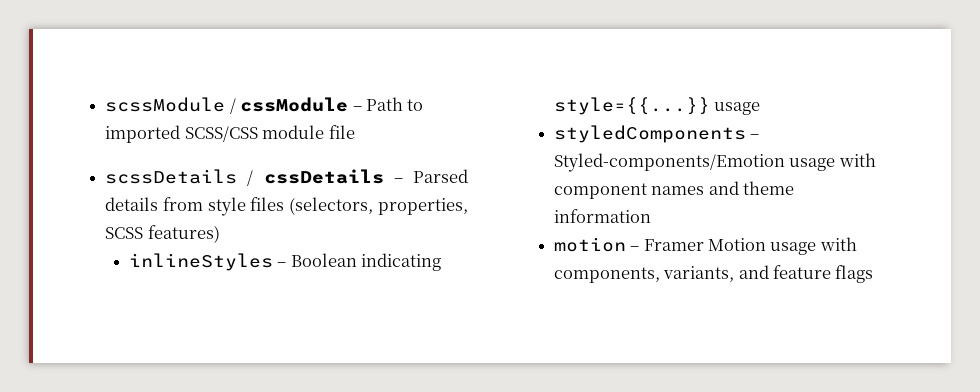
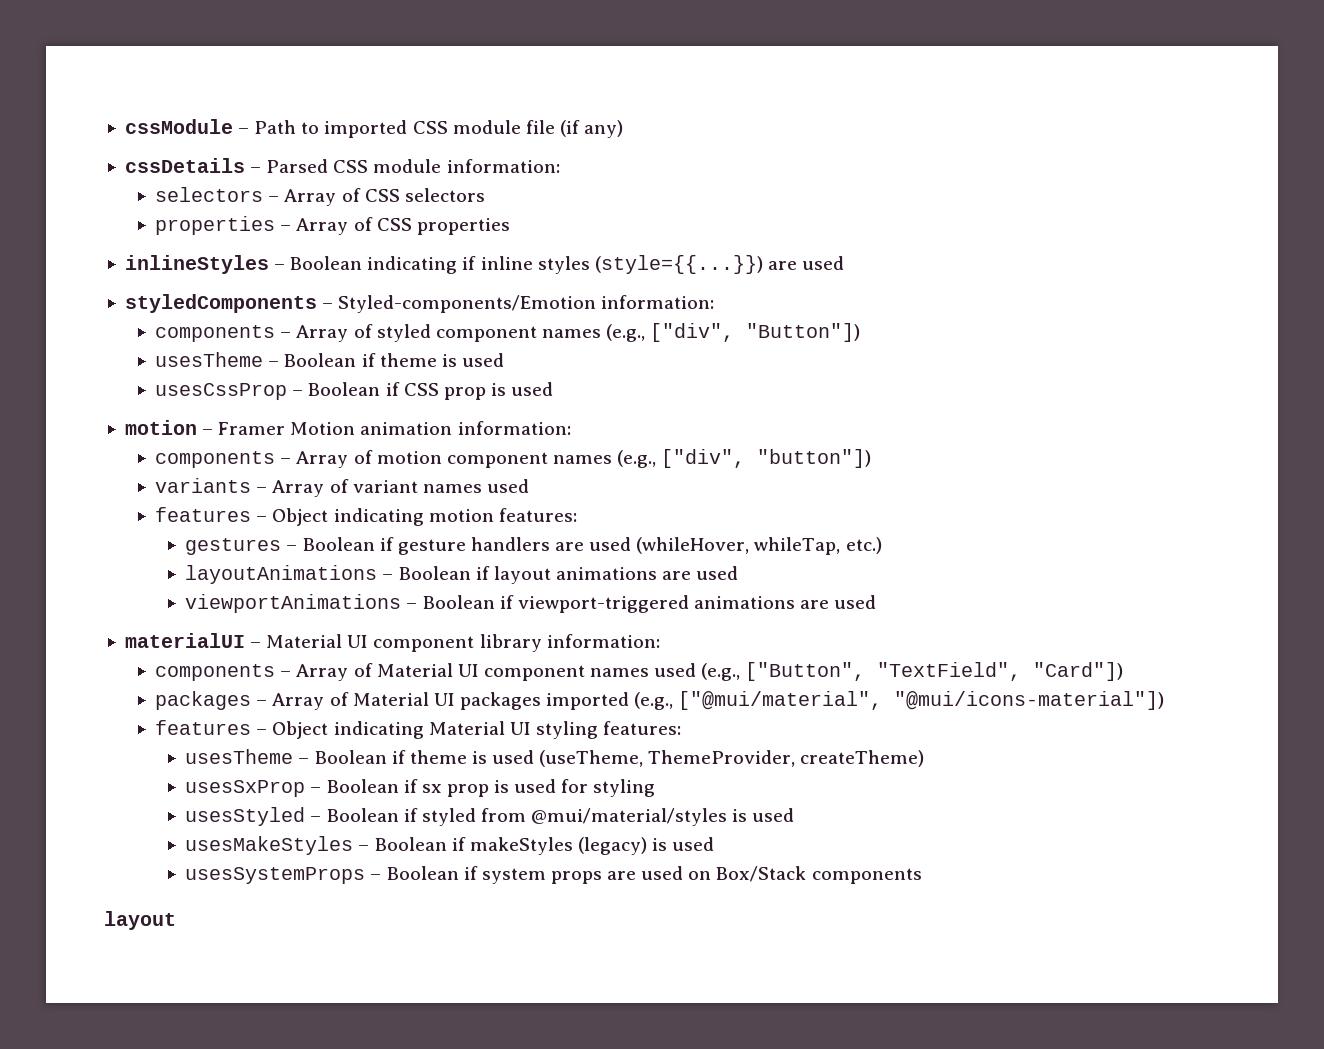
[105,97,236,114] scssModule / -> (124, 126) none
[184,126,258,142] SCSS/CSS -> [412,121,448,134] CSS
[105,169,254,186] // scssDetails / -> [559,120,624,138] (if any) //
[105,197,468,216] [105,225,220,243] [128,253,442,271] [553,97,761,115] [553,125,760,143] [553,153,876,172] [553,181,795,199] [553,209,651,223] [553,237,857,255] [553,265,874,283] details from style files (selectors, properties, SCSS features) // inlineStyles – Boolean indicating style={{...}} usage // styledComponents – Styled-components/Emotion usage with component names and theme information // motion – Framer Motion usage with components, variants, and feature flags -> [333,159,560,173] [155,187,485,206] [155,216,510,235] [124,255,845,274] [124,294,715,313] [155,323,861,342] [155,352,504,367] [155,382,554,400] [124,420,571,435] [155,449,872,468] [155,478,529,497] [155,507,577,526] [185,537,882,555] [185,565,739,584] [185,594,877,613] [124,633,660,652] [155,662,1124,681] [155,691,1165,710] [155,720,682,739] [185,749,925,767] [185,779,656,797] [185,807,795,826] [185,836,715,855] [185,866,922,884] [104,911,176,930] CSS module information: // selectors – Array of CSS selectors // properties – Array of CSS properties // inlineStyles – Boolean indicating if inline styles (style={{...}}) are used // styledComponents – Styled-components/Emotion information: // components – Array of styled component names (e.g., ["div", "Button"]) // usesTheme – Boolean if theme is used // usesCssProp – Boolean if CSS prop is used // motion – Framer Motion animation information: // components – Array of motion component names (e.g., ["div", "button"]) // variants – Array of variant names used // features – Object indicating motion features: // gestures – Boolean if gesture handlers are used (whileHover, whileTap, etc.) // layoutAnimations – Boolean if layout animations are used // viewportAnimations – Boolean if viewport-triggered animations are used // materialUI – Material UI component library information: // components – Array of Material UI component names used (e.g., ["Button", "TextField", "Card"]) // packages – Array of Material UI packages imported (e.g., ["@mui/material", "@mui/icons-material"]) // features – Object indicating Material UI styling features: // usesTheme – Boolean if theme is used (useTheme, ThemeProvider, createTheme) // usesSxProp – Boolean if sx prop is used for styling // usesStyled – Boolean if styled from @mui/material/styles is used // usesMakeStyles – Boolean if makeStyles (legacy) is used // usesSystemProps – Boolean if system props are used on Box/Stack components // layout

